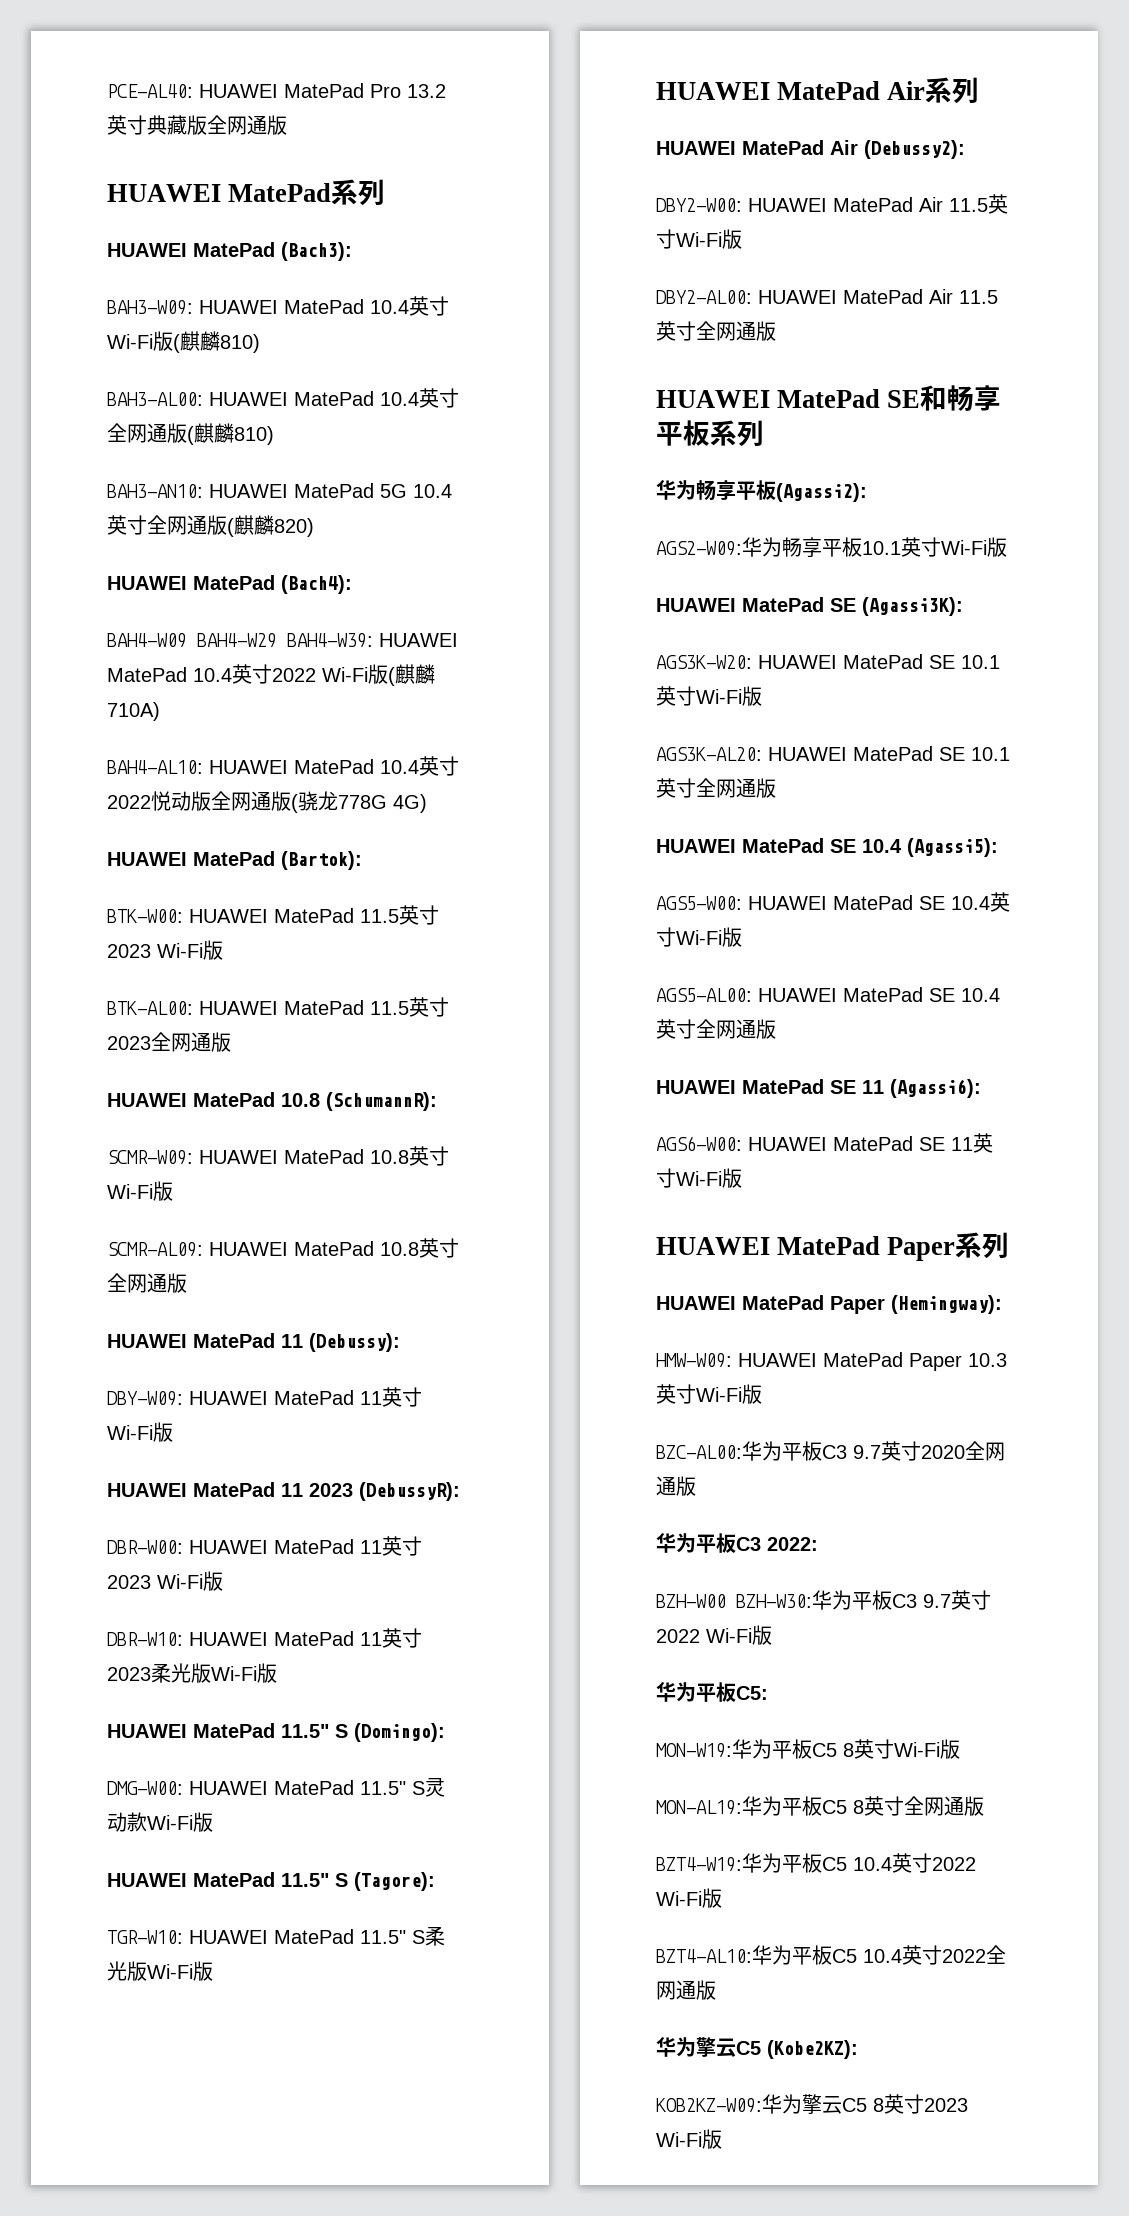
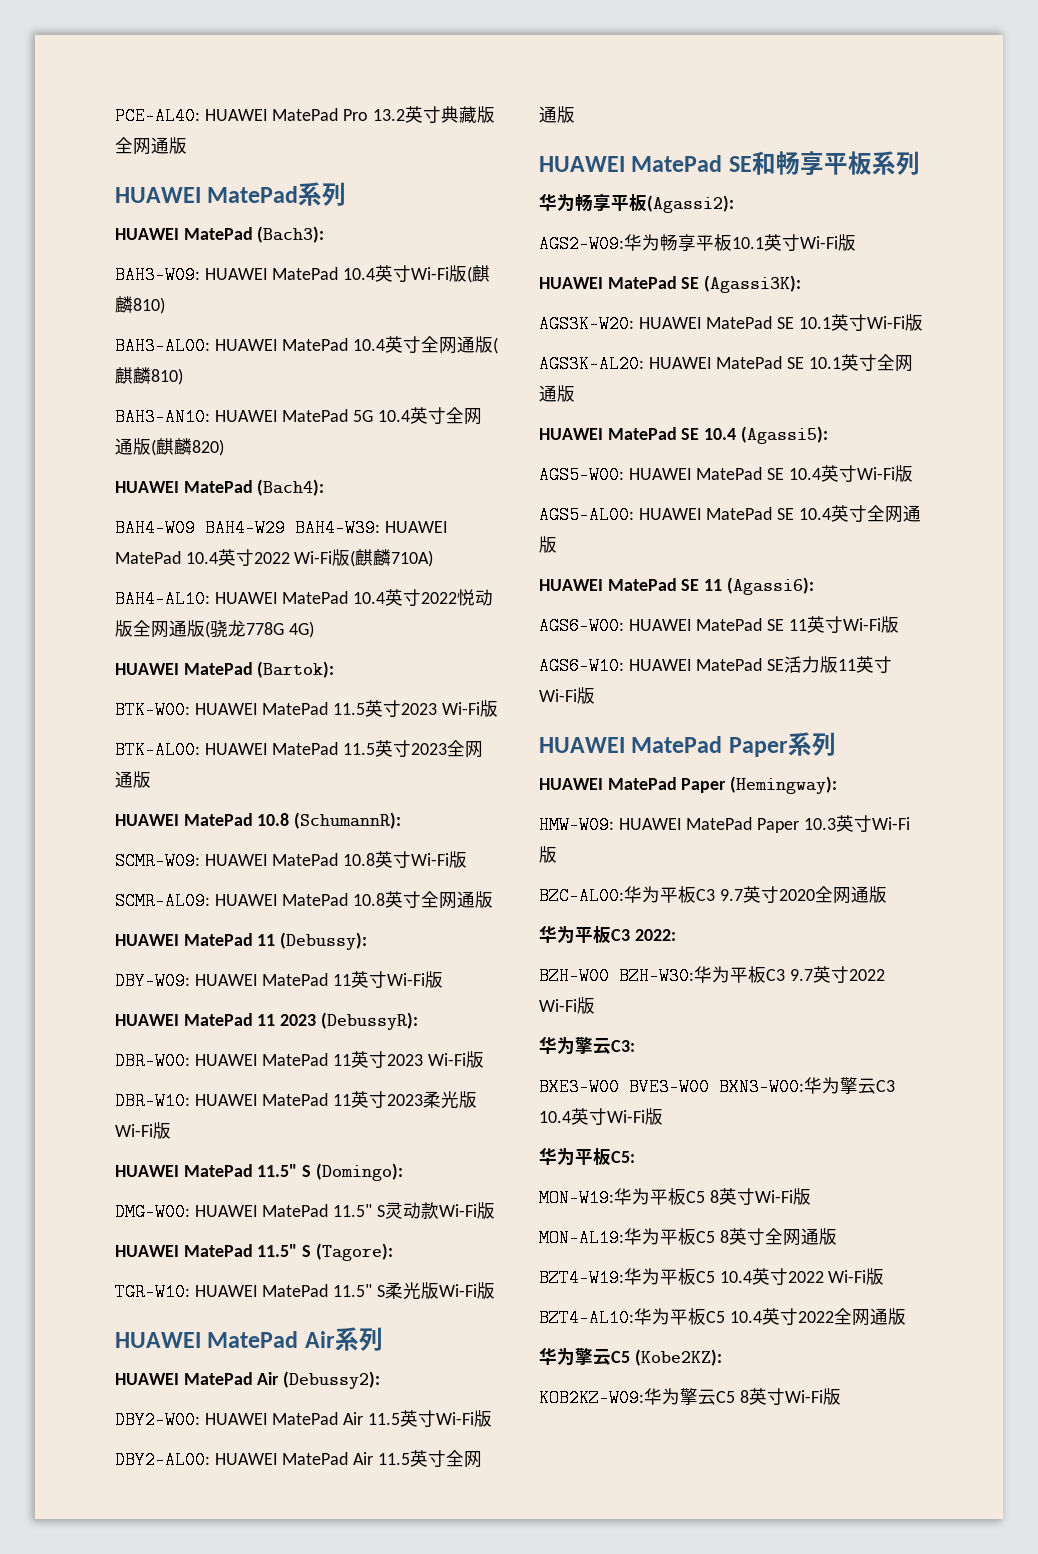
(742, 1178) none -> [539,656,893,675] [539,687,595,704] // AGS6-W10: HUAWEI MatePad SE活力版11英寸Wi-Fi版
(772, 1635) none -> [539,1037,635,1055] [539,1077,895,1096] [539,1108,663,1125] // 华为擎云C3: // BXE3-W00 BVE3-W00 BXN3-W00:华为擎云C3 10.4英寸Wi-Fi版
[924,2098,968,2112] 2023 -> (785, 1396) none

